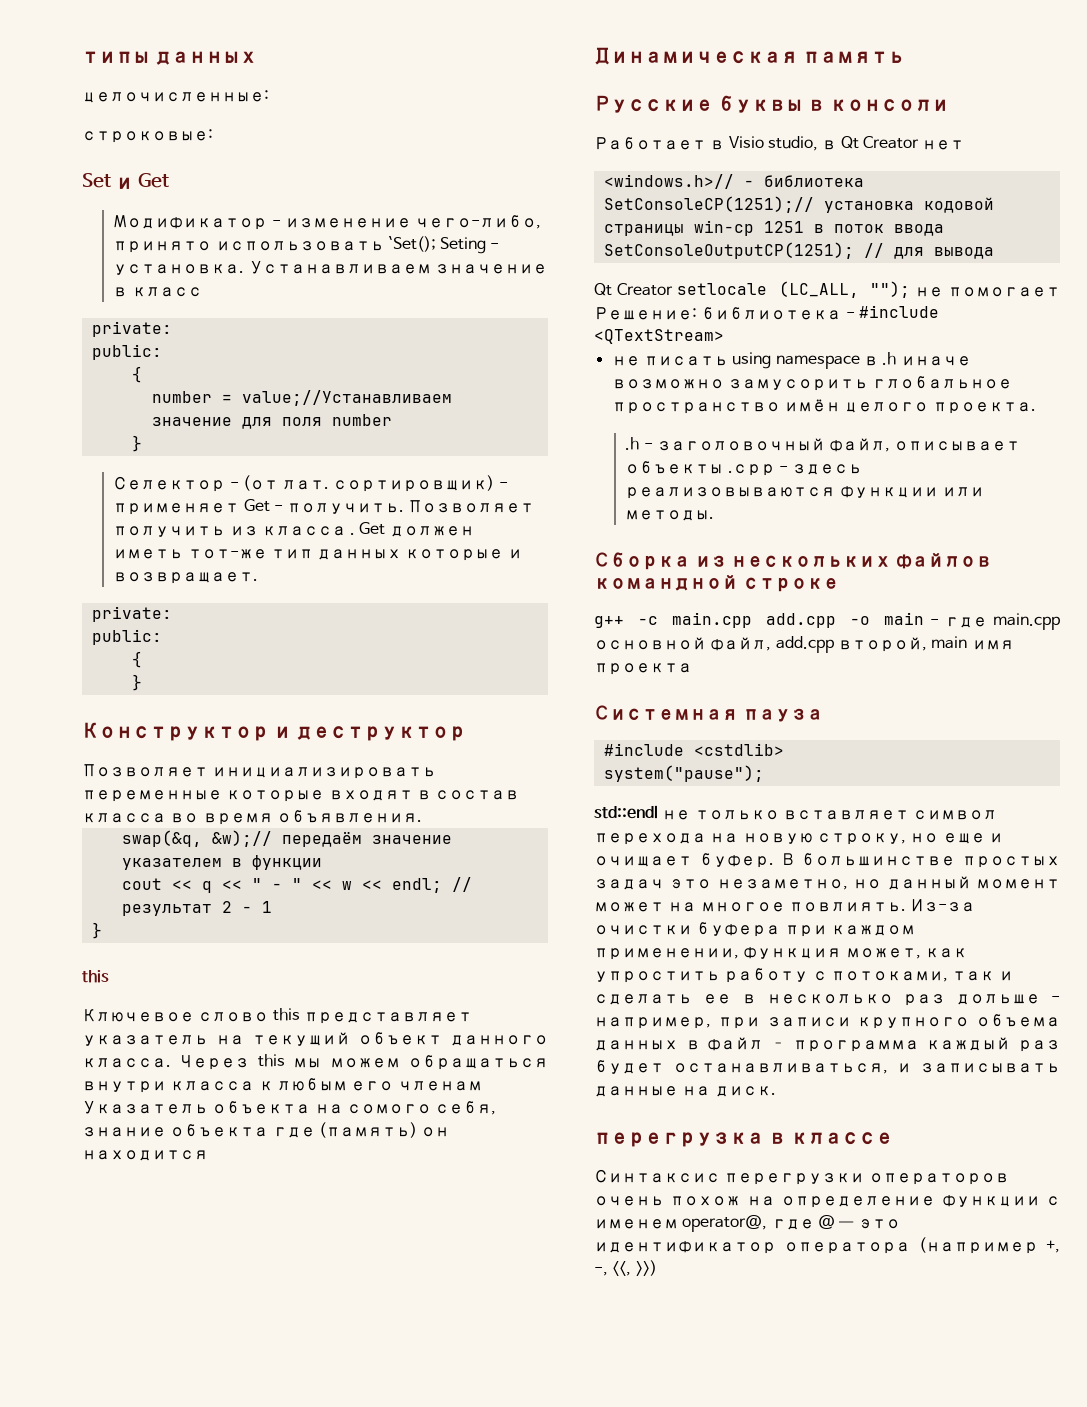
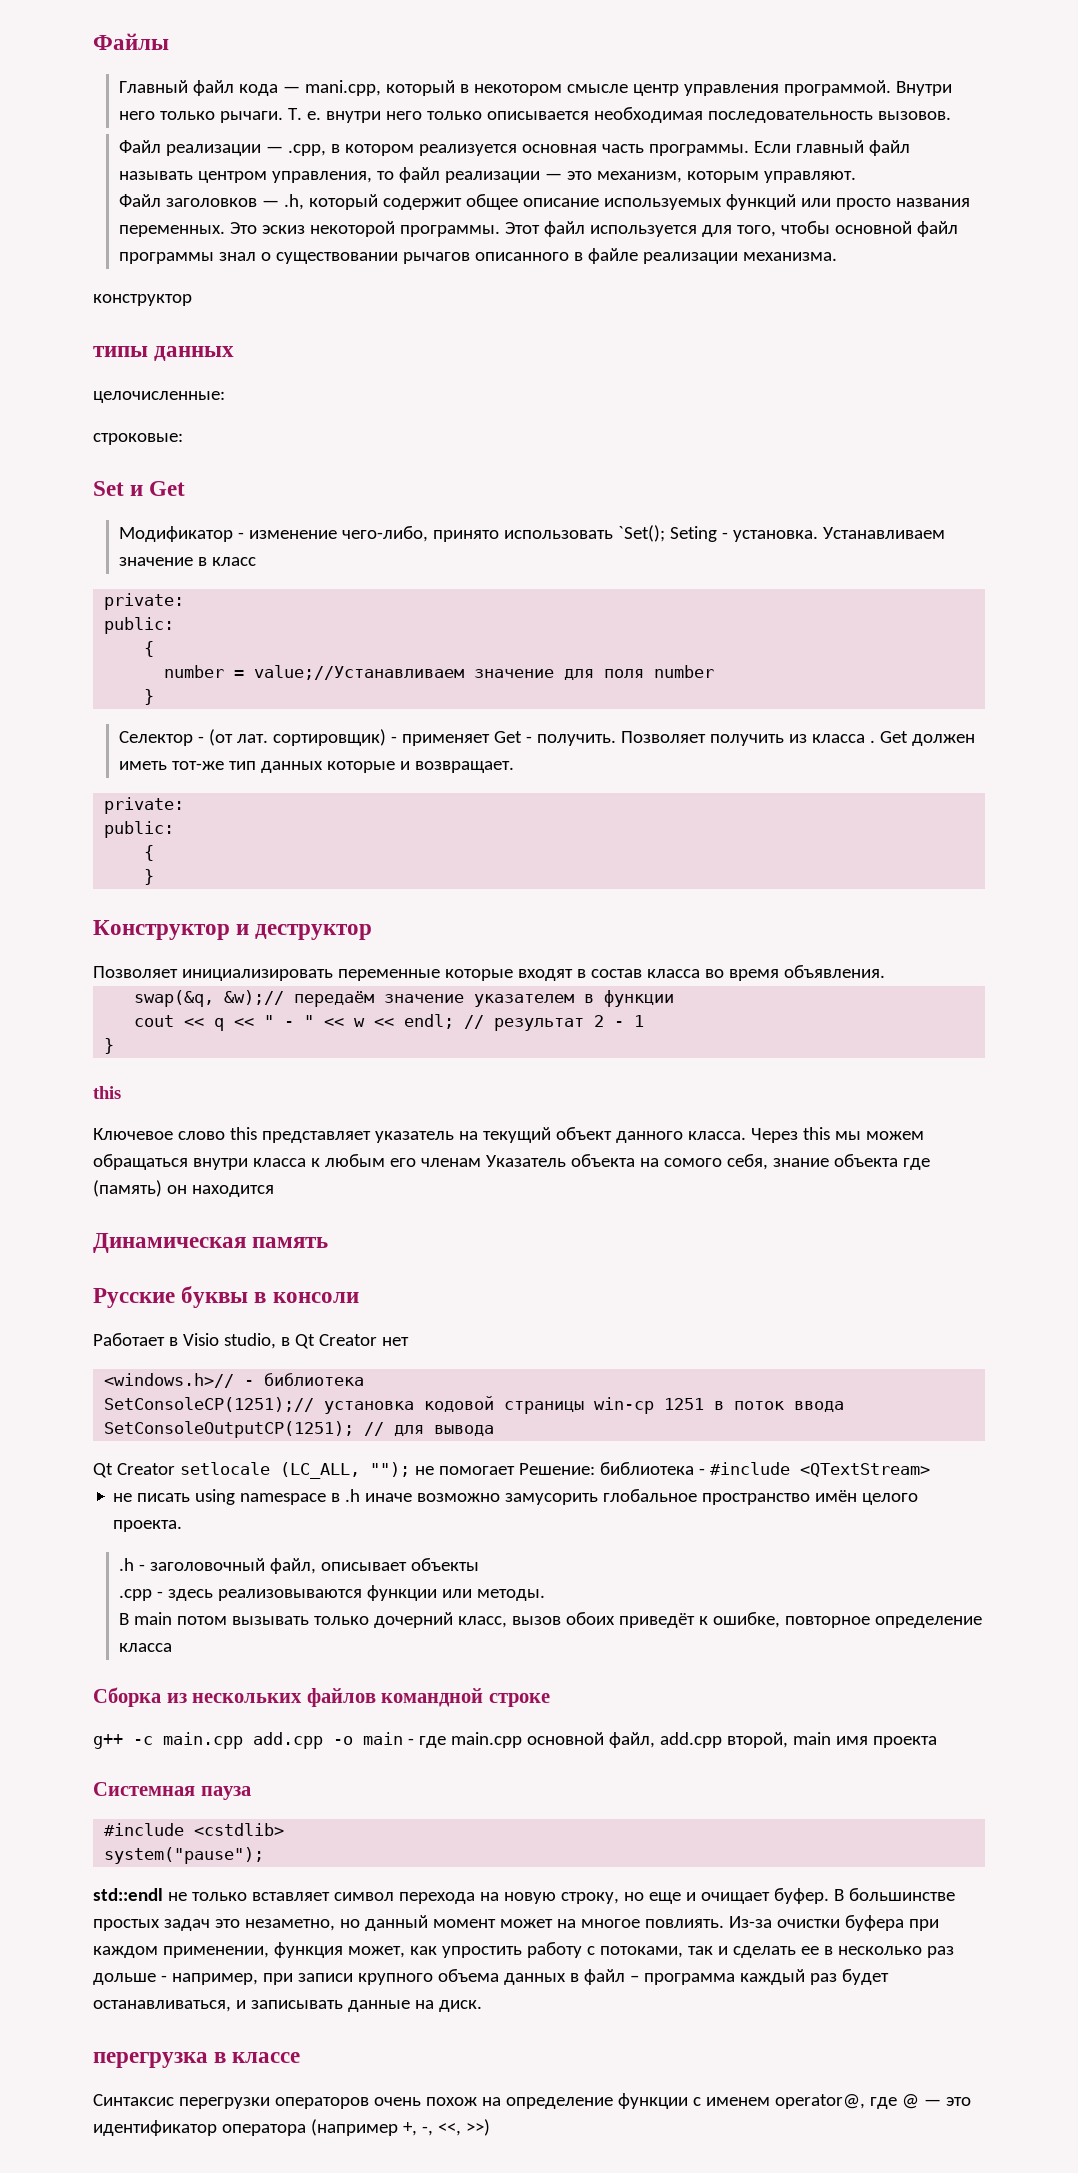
(82, 57) none -> [93,33,169,50] [119,80,952,96] [119,107,951,123] [119,140,910,156] [119,167,856,183] [119,194,970,210] [119,221,958,237] [119,248,837,264] [93,294,192,306] Файлы // Главный файл кода — mani.cpp, который в некотором смысле центр управления программой. Внутри него только рычаги. Т. е. внутри него только описывается необходимая последовательность вызовов. // Файл реализации — .cpp, в котором реализуется основная часть программы. Если главный файл называть центром управления, то файл реализации — это механизм, которым управляют. // Файл заголовков — .h, который содержит общее описание используемых функций или просто названия переменных. Это эскиз некоторой программы. Этот файл используется для того, чтобы основной файл программы знал о существовании рычагов описанного в файле реализации механизма. // конструктор //
(724, 467) none -> (480, 1564) //
(715, 515) none -> [119,1612,982,1628] [119,1643,173,1652] // В main потом вызывать только дочерний класс, вызов обоих приведёт к ошибке, повторное определение класса

